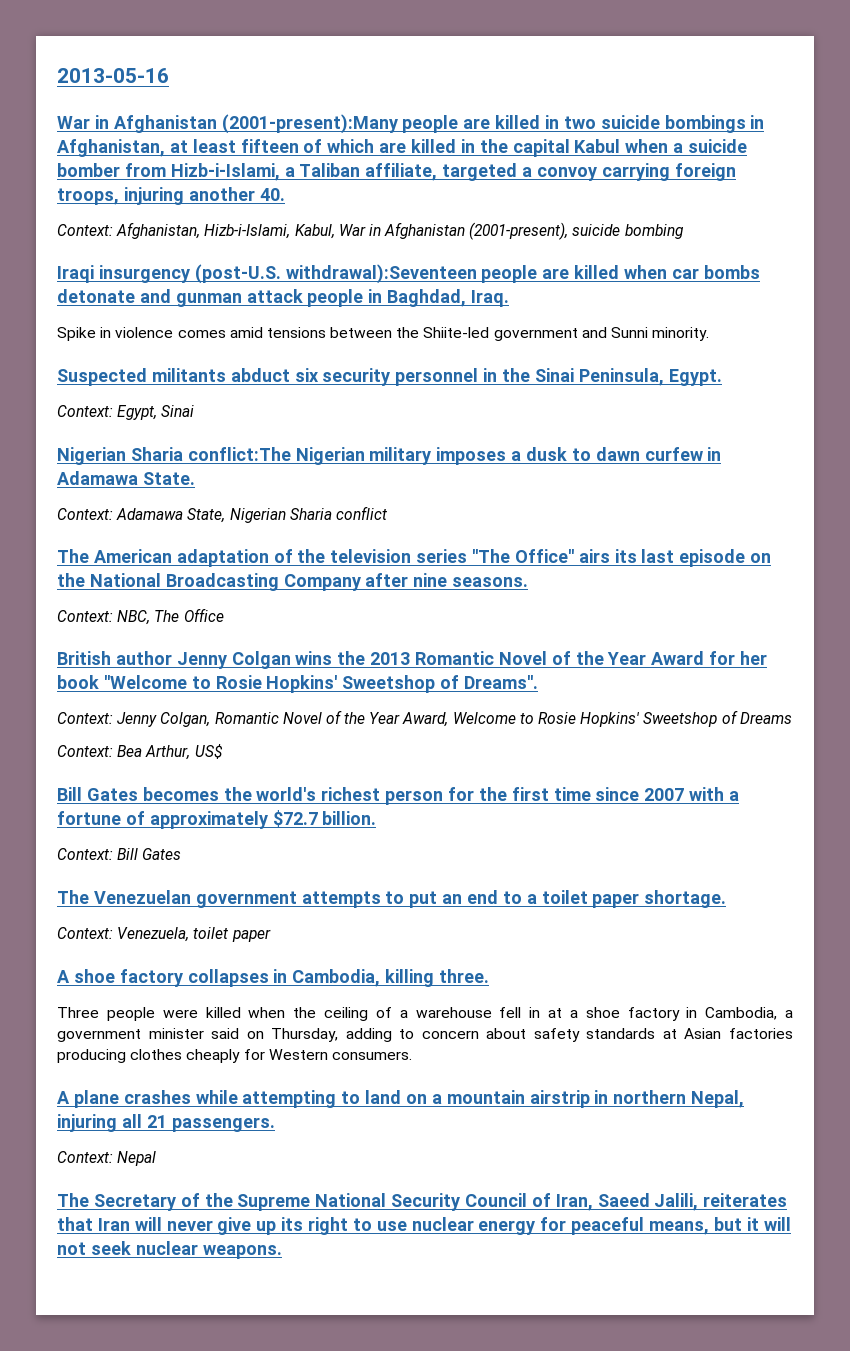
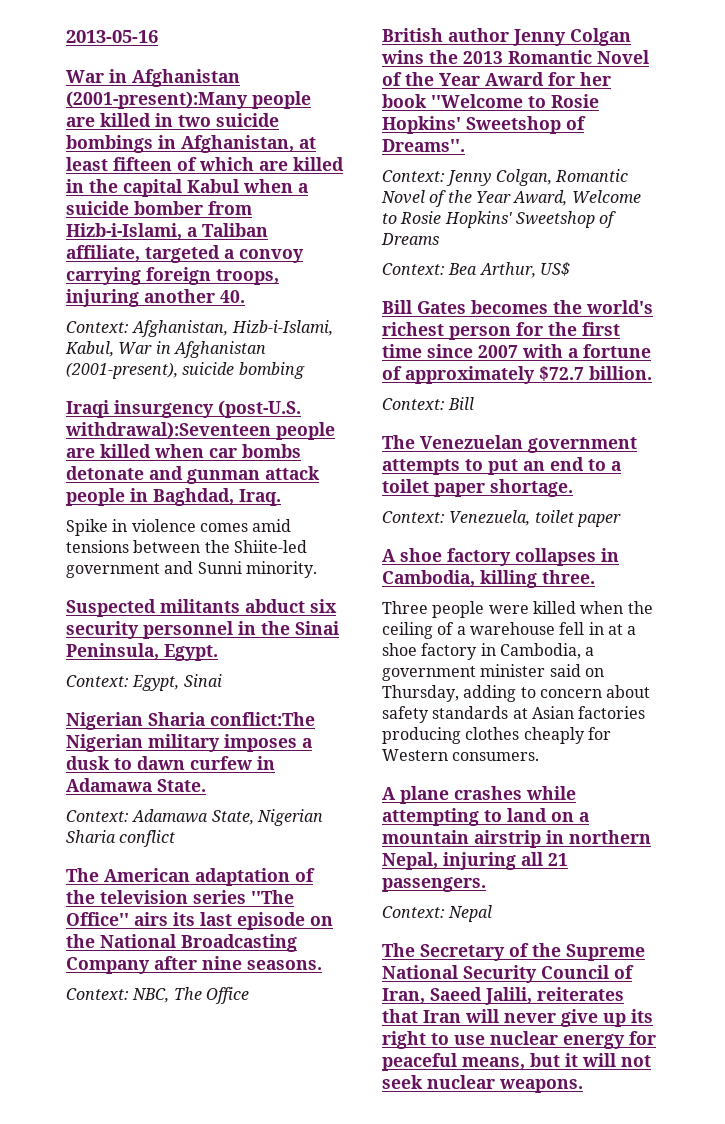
[142,848,182,860] Gates -> (475, 403) none

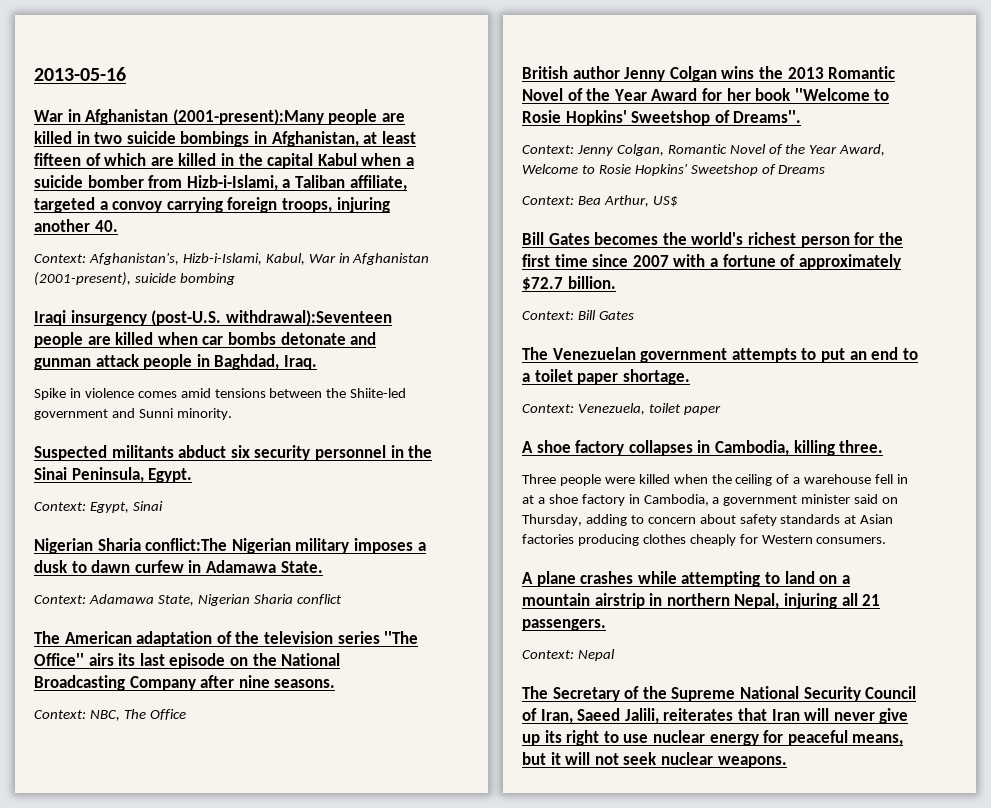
[132,320,229,337] Afghanistan, -> [88,253,179,265] Afghanistan's,
(475, 403) none -> [598,311,634,320] Gates

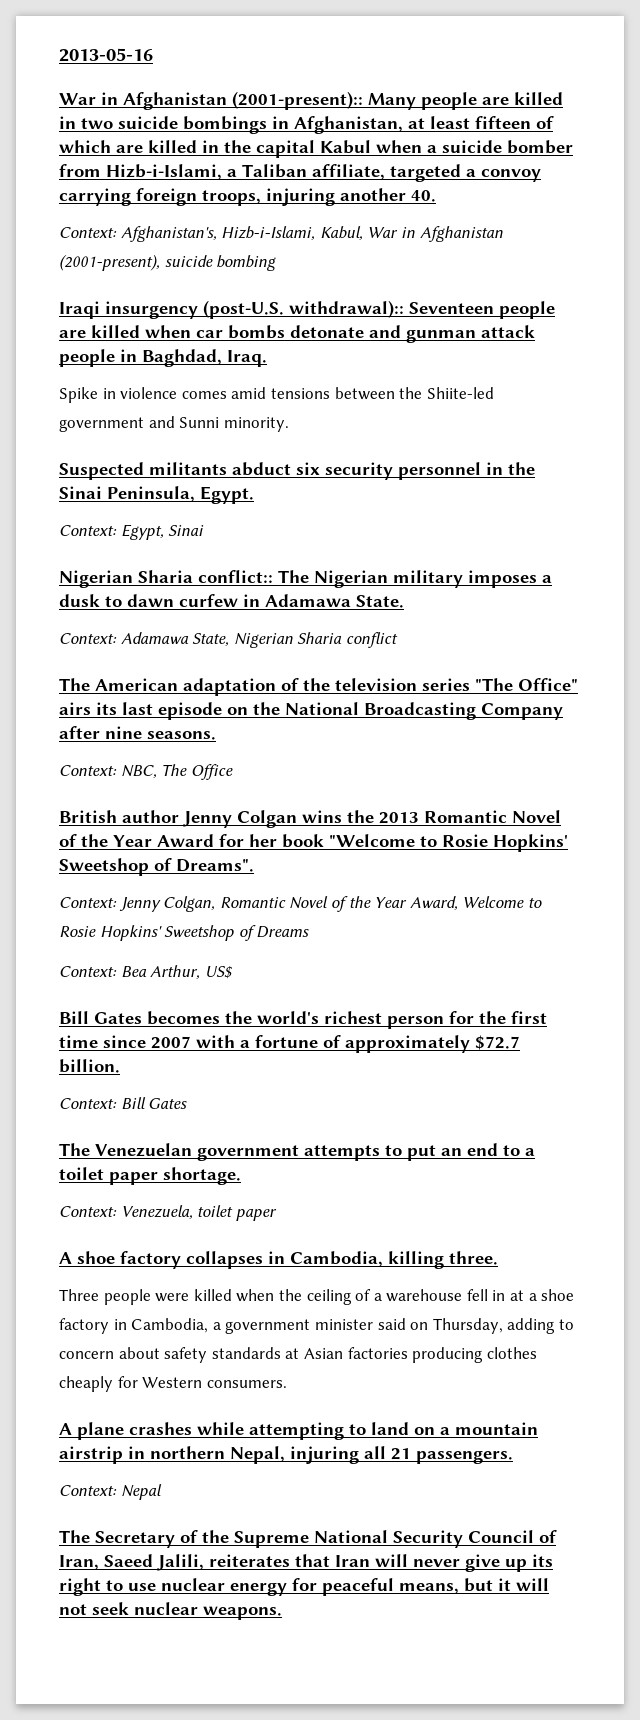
[172,109,324,125] (2001-present):Many -> [232,91,416,110] (2001-present):: Many
[225,310,392,326] withdrawal):Seventeen -> [289,300,494,318] withdrawal):: Seventeen
[145,538,228,551] conflict:The -> [198,570,309,583] conflict:: The
[384,631,419,644] [34,653,84,666] ''The Office'' -> [475,678,578,691] "The Office"
[794,88,890,101] [522,110,802,126] ''Welcome to Rosie Hopkins' Sweetshop of Dreams''. -> [329,834,568,852] [59,858,254,876] "Welcome to Rosie Hopkins' Sweetshop of Dreams".

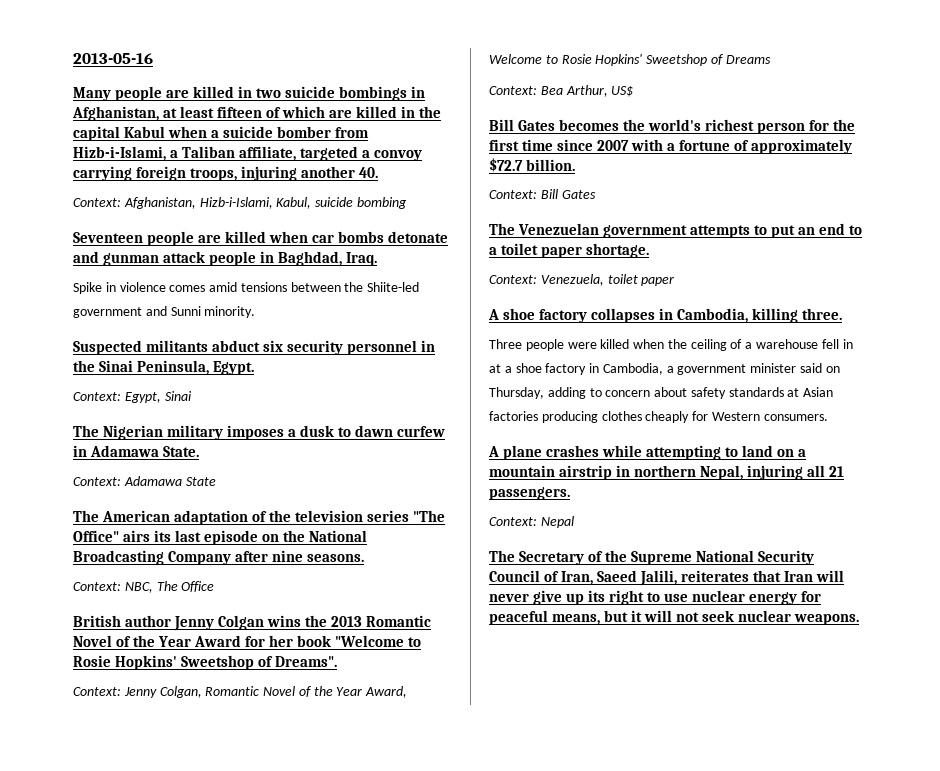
[59,91,363,110] War in Afghanistan (2001-present):: -> (153, 58) none
[120,226,217,242] Afghanistan's, -> [123,197,196,209] Afghanistan,
[367,226,503,242] [59,254,277,271] [59,300,404,319] War in Afghanistan (2001-present), suicide bombing // Iraqi insurgency (post-U.S. withdrawal):: -> [315,197,407,209] suicide bombing //
[59,570,273,588] Nigerian Sharia conflict:: -> (192, 396) none
[192,632,398,648] State, Nigerian Sharia conflict -> [185,477,216,486] State

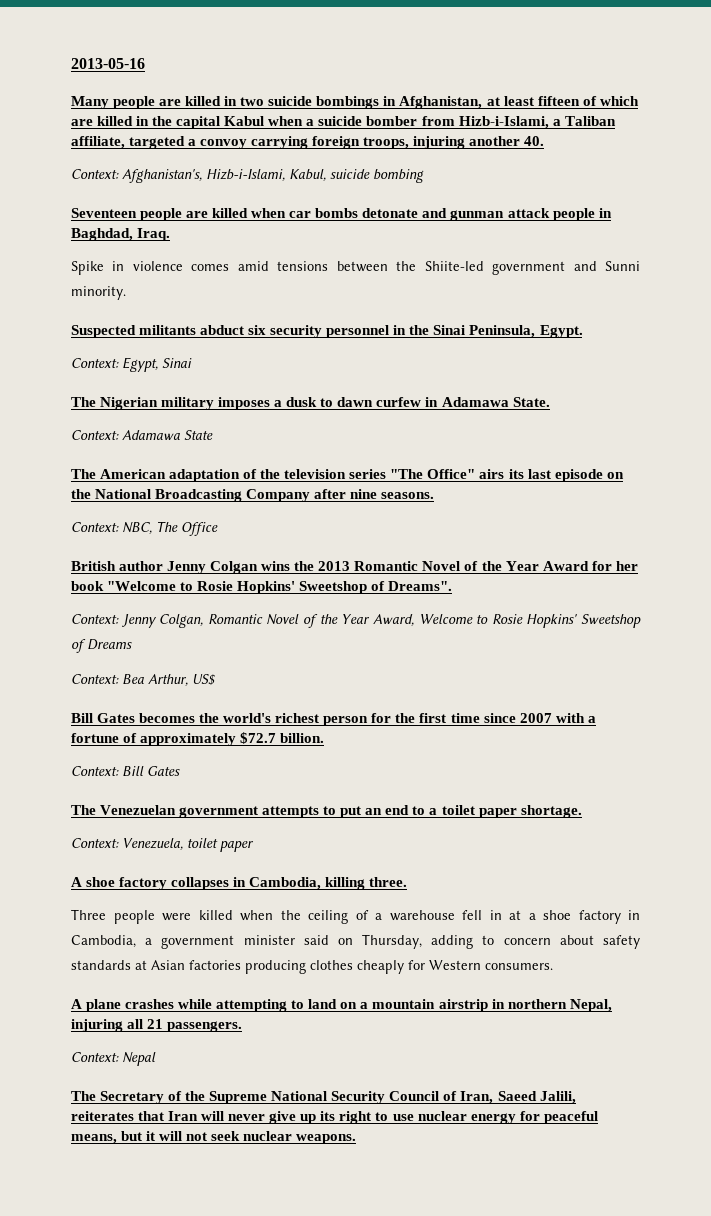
[123,197,196,209] Afghanistan, -> [122,169,202,183] Afghanistan's,

